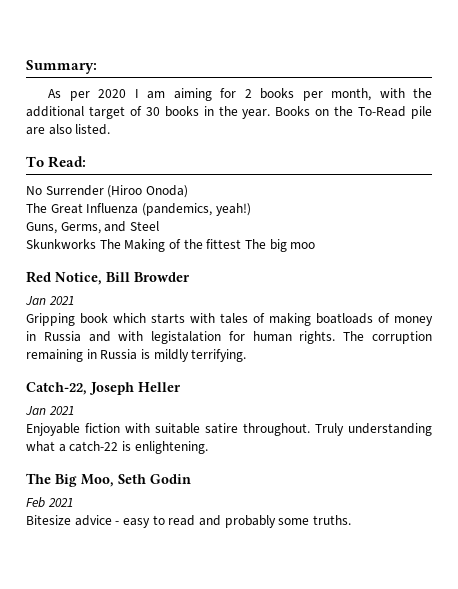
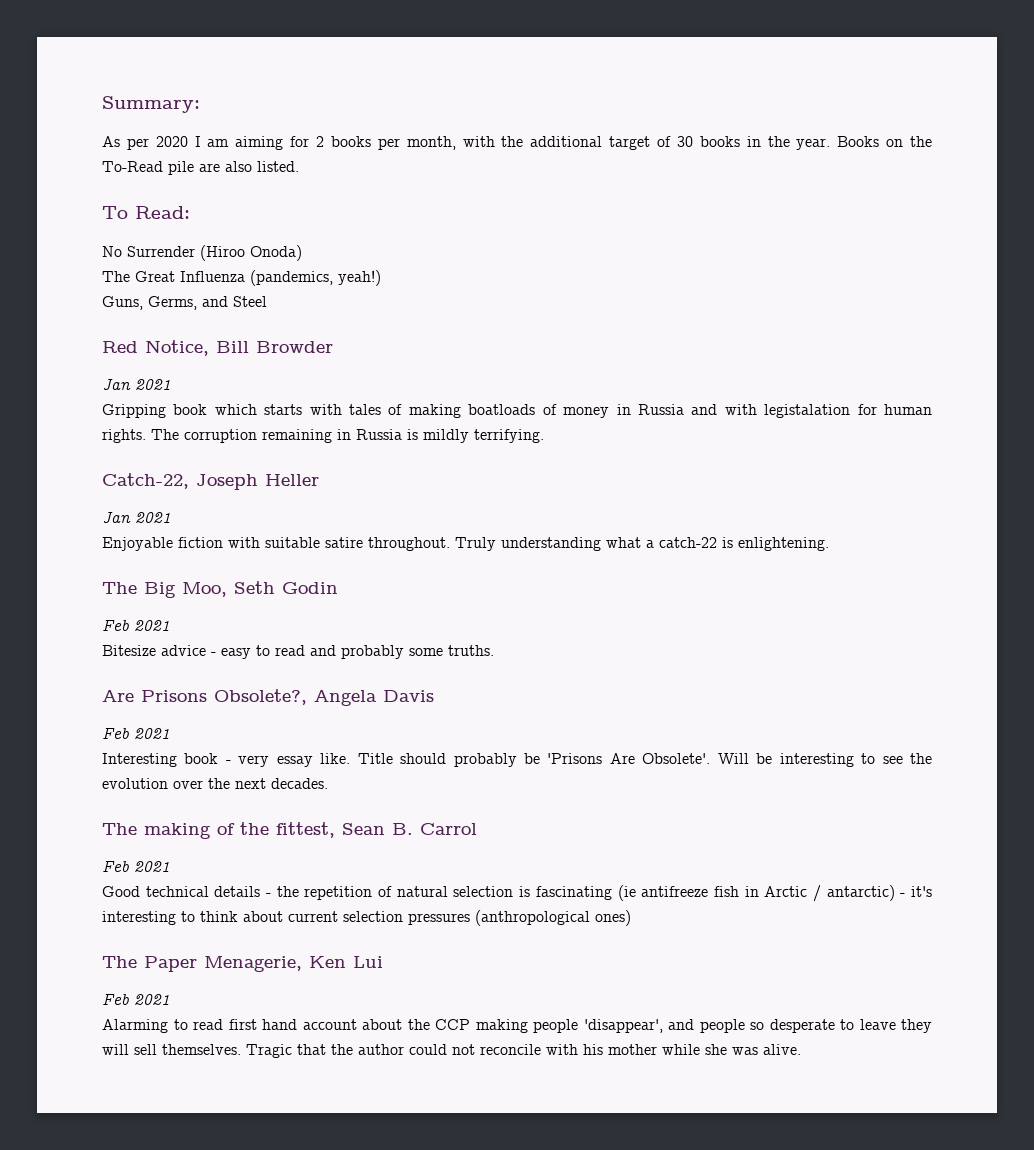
[26,239,316,252] // Skunkworks The Making of the fittest The big moo -> (267, 301) none
(351, 520) none -> [102,689,434,706] [102,728,170,739] [102,753,933,767] [102,778,328,789] [102,822,477,839] [102,861,170,872] [102,885,933,902] [102,910,631,926] [102,956,383,972] [102,994,170,1005] [102,1019,932,1033] [102,1044,801,1058] // Are Prisons Obsolete?, Angela Davis // Feb 2021 // Interesting book - very essay like. Title should probably be 'Prisons Are Obsolete'. Will be interesting to see the evolution over the next decades. // The making of the fittest, Sean B. Carrol // Feb 2021 // Good technical details - the repetition of natural selection is fascinating (ie antifreeze fish in Arctic / antarctic) - it's interesting to think about current selection pressures (anthropological ones) // The Paper Menagerie, Ken Lui // Feb 2021 // Alarming to read first hand account about the CCP making people 'disappear', and people so desperate to leave they will sell themselves. Tragic that the author could not reconcile with his mother while she was alive.

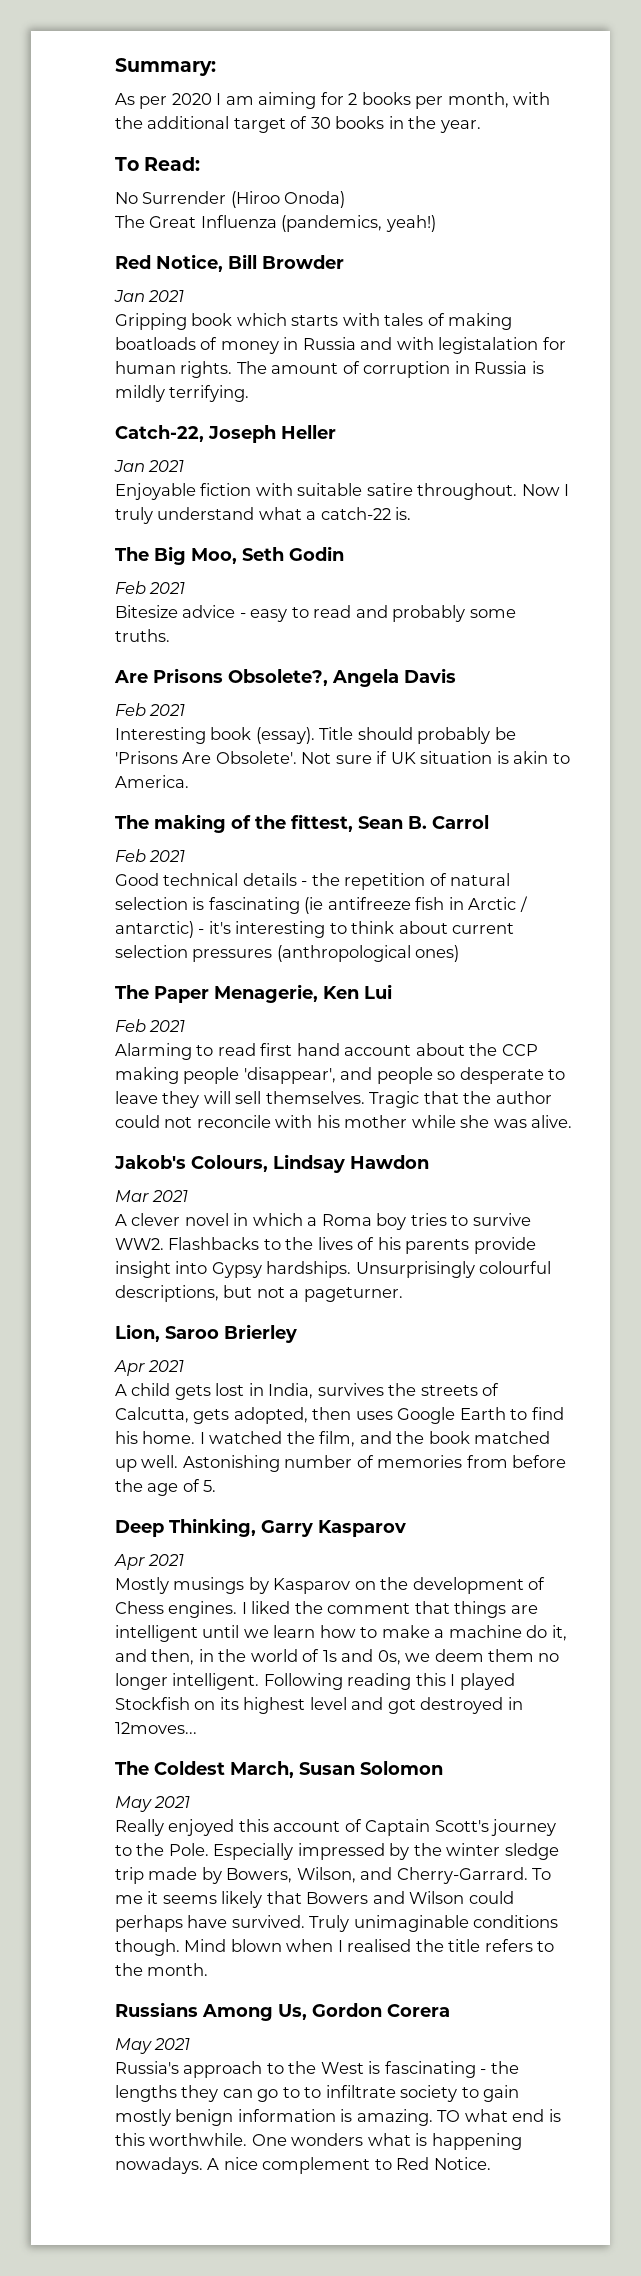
[837,136,932,147] [102,161,299,175] Books on the To-Read pile are also listed. -> (481, 126) none
[102,296,267,310] // Guns, Germs, and Steel -> (436, 223) none
[184,429,332,443] corruption remaining -> [271,361,451,378] amount of corruption
[455,537,601,551] Truly understanding -> [521,484,570,496] [115,507,255,524] Now I truly understand
[722,537,829,551] is enlightening. -> [395,507,412,520] is.
[225,753,351,767] - very essay like. -> [255,727,315,744] (essay).
[717,753,933,767] [102,778,328,789] Will be interesting to see the evolution over the next decades. -> [301,751,570,764] [115,775,189,788] Not sure if UK situation is akin to America.
(801, 1049) none -> [114,1154,429,1173] [115,1190,189,1202] [115,1213,531,1230] [115,1237,536,1254] [115,1261,552,1278] [115,1285,403,1302] [115,1324,297,1343] [114,1360,185,1376] [115,1383,500,1400] [115,1407,564,1424] [115,1431,551,1447] [115,1455,567,1472] [115,1479,217,1496] [115,1518,406,1537] [114,1554,185,1570] [115,1577,546,1594] [115,1601,538,1618] [115,1625,567,1642] [115,1649,560,1665] [115,1673,515,1690] [115,1697,523,1714] [115,1722,197,1734] [115,1761,443,1778] [115,1796,191,1812] [115,1819,557,1836] [115,1843,559,1860] [115,1867,552,1884] [115,1891,514,1908] [115,1915,559,1932] [115,1939,555,1956] [115,1963,209,1976] [115,2002,450,2021] [115,2038,191,2054] [115,2061,519,2078] [115,2085,520,2102] [115,2109,561,2126] [115,2133,522,2150] [115,2157,491,2174] // Jakob's Colours, Lindsay Hawdon // Mar 2021 // A clever novel in which a Roma boy tries to survive WW2. Flashbacks to the lives of his parents provide insight into Gypsy hardships. Unsurprisingly colourful descriptions, but not a pageturner. // Lion, Saroo Brierley // Apr 2021 // A child gets lost in India, survives the streets of Calcutta, gets adopted, then uses Google Earth to find his home. I watched the film, and the book matched up well. Astonishing number of memories from before the age of 5. // Deep Thinking, Garry Kasparov // Apr 2021 // Mostly musings by Kasparov on the development of Chess engines. I liked the comment that things are intelligent until we learn how to make a machine do it, and then, in the world of 1s and 0s, we deem them no longer intelligent. Following reading this I played Stockfish on its highest level and got destroyed in 12moves... // The Coldest March, Susan Solomon // May 2021 // Really enjoyed this account of Captain Scott's journey to the Pole. Especially impressed by the winter sledge trip made by Bowers, Wilson, and Cherry-Garrard. To me it seems likely that Bowers and Wilson could perhaps have survived. Truly unimaginable conditions though. Mind blown when I realised the title refers to the month. // Russians Among Us, Gordon Corera // May 2021 // Russia's approach to the West is fascinating - the lengths they can go to to infiltrate society to gain mostly benign information is amazing. TO what end is this worthwhile. One wonders what is happening nowadays. A nice complement to Red Notice.

